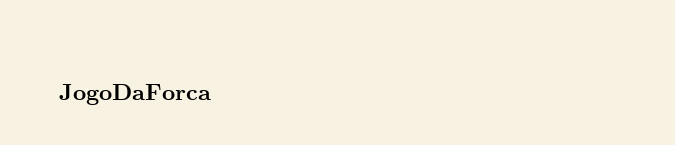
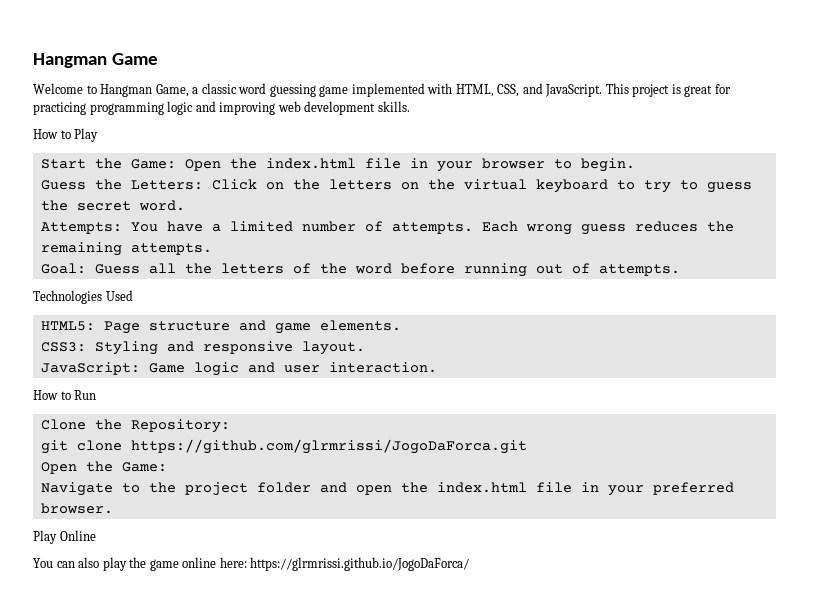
[59,84,211,105] JogoDaForca -> [33,53,159,68] [33,83,731,97] [33,101,410,115] [33,128,99,142] [40,158,635,172] [40,179,752,193] [40,200,185,211] [40,221,734,235] [40,242,212,256] [40,263,680,277] [33,290,133,304] [40,320,401,334] [40,341,365,355] [40,362,437,376] [33,390,97,400] [40,419,230,433] [40,439,527,454] [40,461,167,474] [40,482,734,496] [40,503,113,514] [33,530,96,544] [33,557,470,571] Hangman Game // Welcome to Hangman Game, a classic word guessing game implemented with HTML, CSS, and JavaScript. This project is great for practicing programming logic and improving web development skills. // How to Play // Start the Game: Open the index.html file in your browser to begin. // Guess the Letters: Click on the letters on the virtual keyboard to try to guess the secret word. // Attempts: You have a limited number of attempts. Each wrong guess reduces the remaining attempts. // Goal: Guess all the letters of the word before running out of attempts. // Technologies Used // HTML5: Page structure and game elements. // CSS3: Styling and responsive layout. // JavaScript: Game logic and user interaction. // How to Run // Clone the Repository: // git clone https://github.com/glrmrissi/JogoDaForca.git // Open the Game: // Navigate to the project folder and open the index.html file in your preferred browser. // Play Online // You can also play the game online here: https://glrmrissi.github.io/JogoDaForca/

